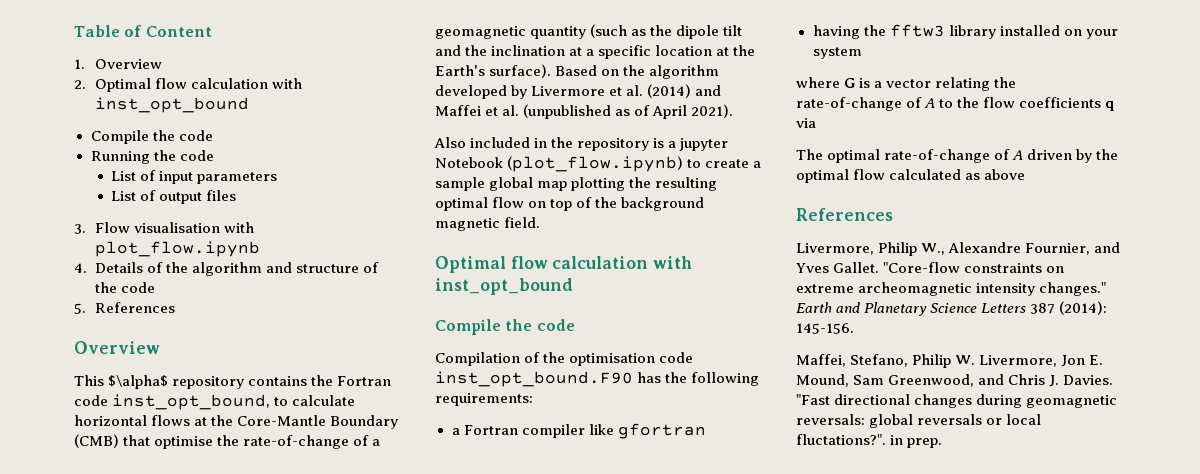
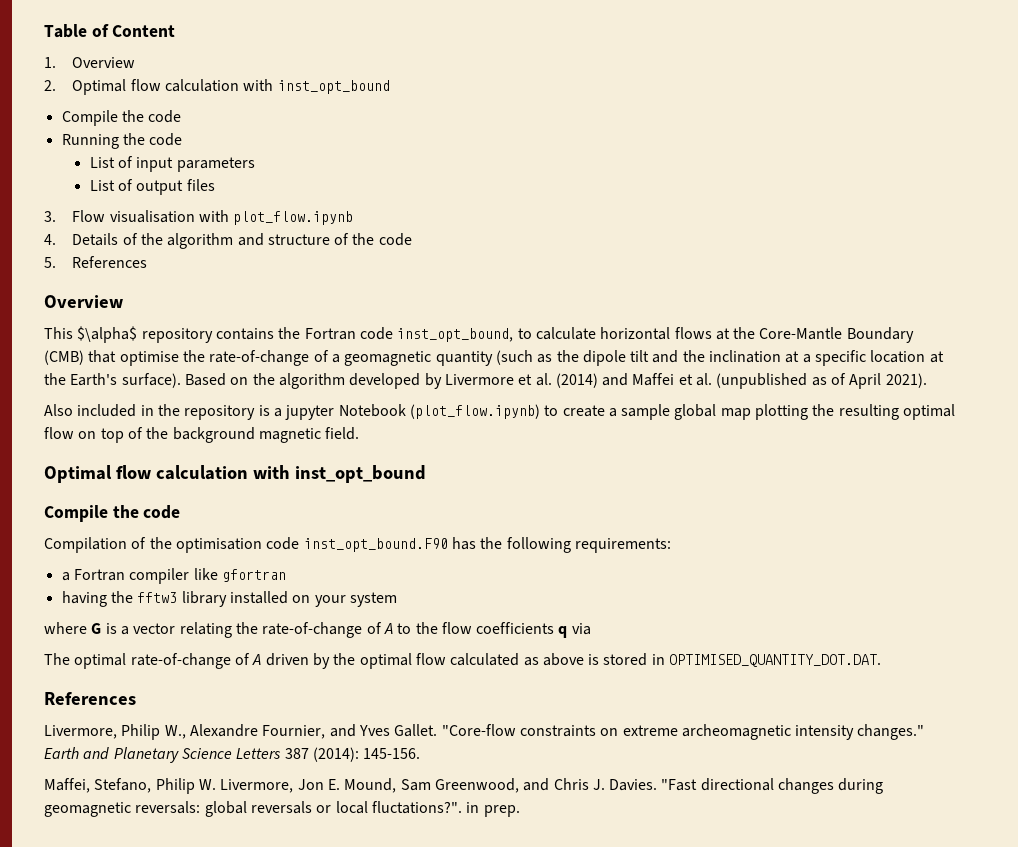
(1026, 174) none -> [588,653,882,667] is stored in OPTIMISED_QUANTITY_DOT.DAT.

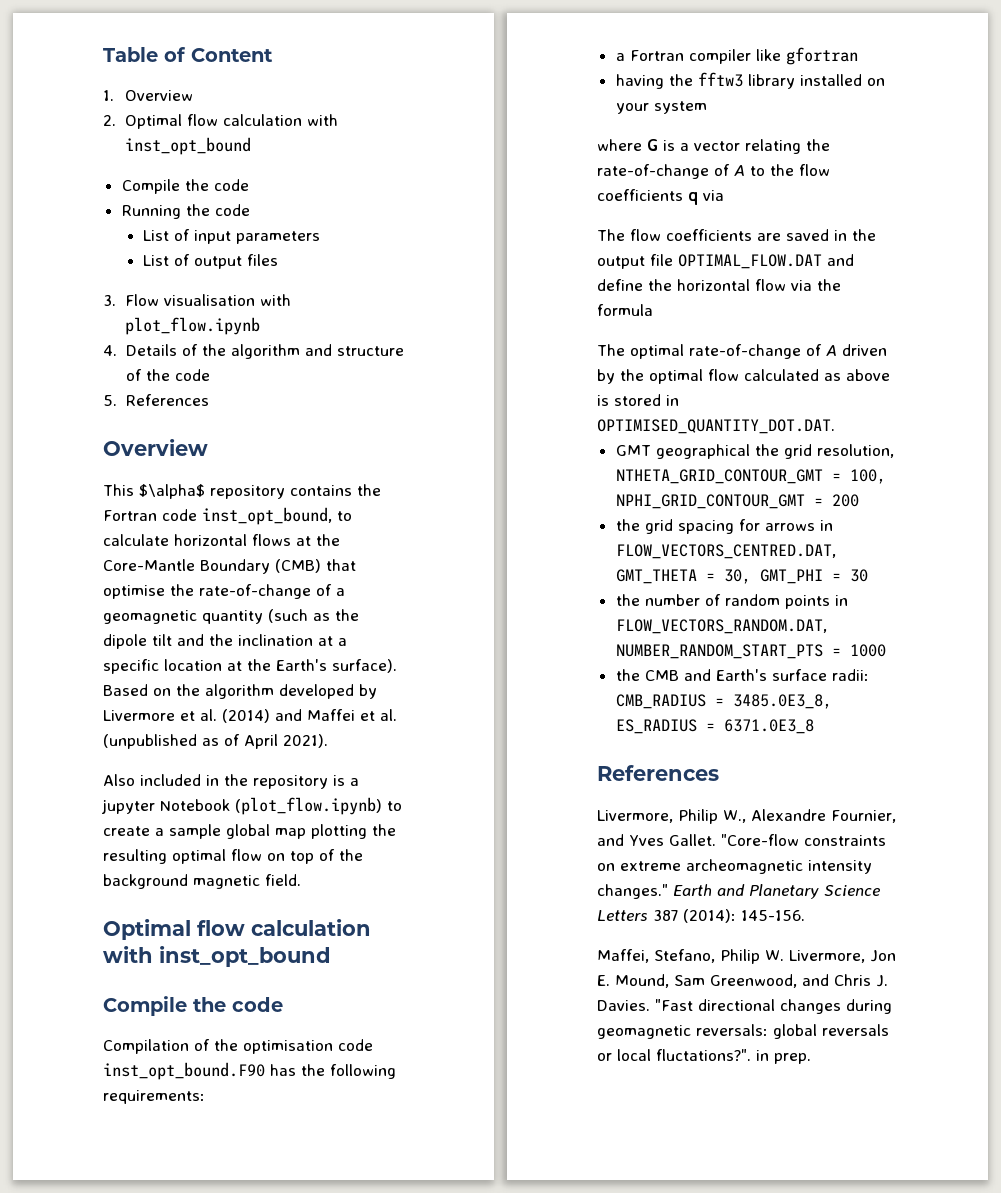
(591, 629) none -> [597,229,876,241] [597,254,854,269] [597,279,841,291] [597,304,653,316] // The flow coefficients are saved in the output file OPTIMAL_FLOW.DAT and define the horizontal flow via the formula
(882, 660) none -> [615,444,894,459] [615,469,886,484] [615,494,859,509] [615,519,833,534] [615,544,836,559] [615,569,868,584] [615,594,848,609] [615,619,827,634] [615,644,886,659] [615,669,869,681] [615,694,832,709] [615,719,814,734] // GMT geographical the grid resolution, NTHETA_GRID_CONTOUR_GMT = 100, NPHI_GRID_CONTOUR_GMT = 200 // the grid spacing for arrows in FLOW_VECTORS_CENTRED.DAT, GMT_THETA = 30, GMT_PHI = 30 // the number of random points in FLOW_VECTORS_RANDOM.DAT, NUMBER_RANDOM_START_PTS = 1000 // the CMB and Earth's surface radii: CMB_RADIUS = 3485.0E3_8, ES_RADIUS = 6371.0E3_8

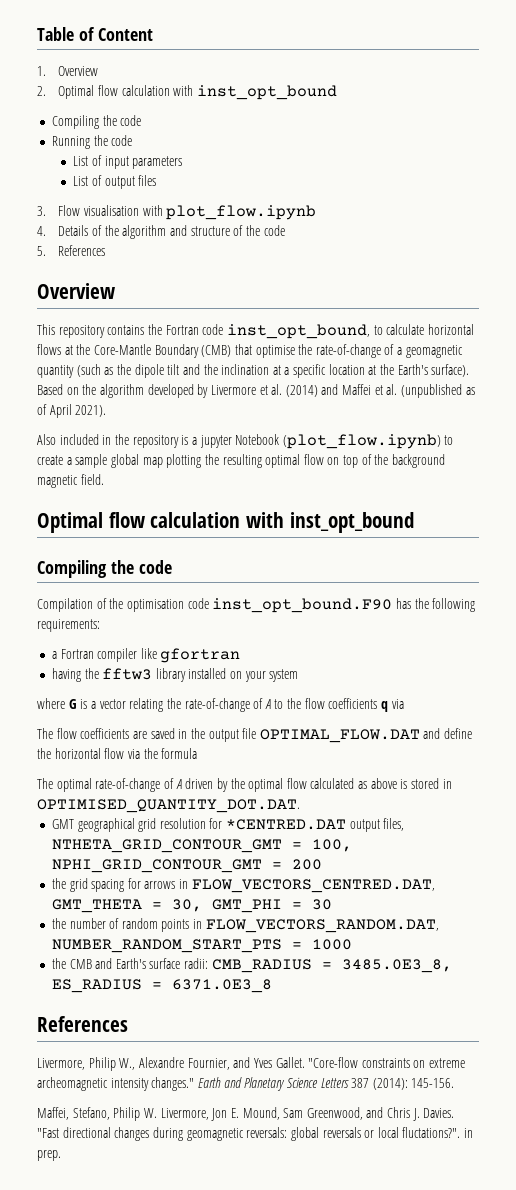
[121,179,180,194] Compile -> [51,115,99,129] Compiling
[139,484,205,499] $\alpha$ -> (55, 329) none
[103,996,187,1016] Compile -> [37,560,107,578] Compiling
[754,444,894,459] the grid resolution, -> [138,818,405,832] grid resolution for *CENTRED.DAT output files,

